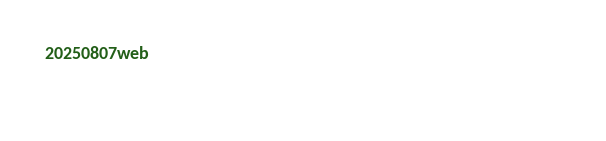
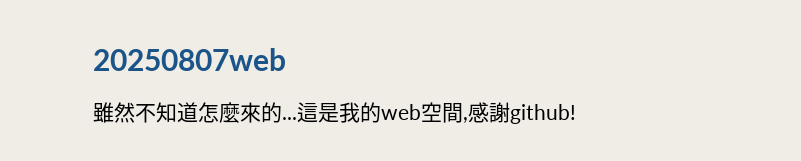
(149, 52) none -> [93,102,576,124] // 雖然不知道怎麼來的...這是我的web空間,感謝github!

